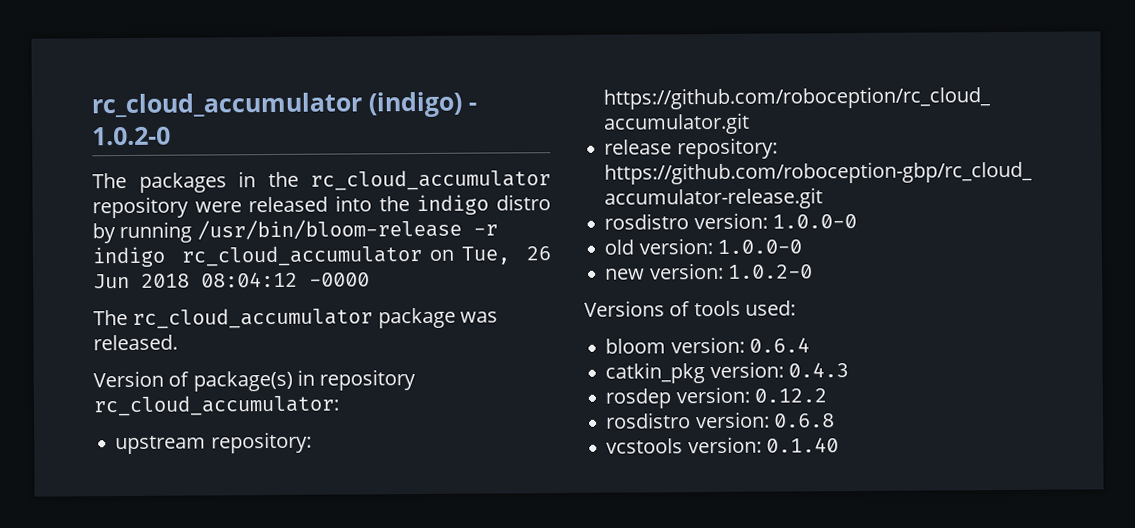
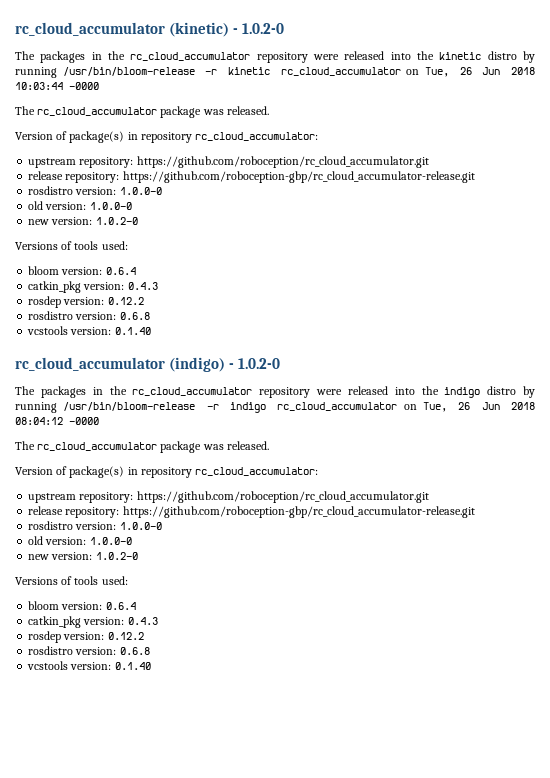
[91,92,362,118] rc_cloud_accumulator -> [15,22,285,37] [15,51,535,63] [15,67,535,78] [15,82,99,90] [15,106,269,118] [15,131,319,143] [28,156,429,168] [28,171,475,183] [28,186,162,195] [28,201,132,210] [28,217,138,225] [15,241,128,250] [28,266,136,275] [28,281,158,293] [28,296,144,308] [28,311,150,320] [27,326,151,335] [15,357,165,371] rc_cloud_accumulator (kinetic) - 1.0.2-0 // The packages in the rc_cloud_accumulator repository were released into the kinetic distro by running /usr/bin/bloom-release -r kinetic rc_cloud_accumulator on Tue, 26 Jun 2018 10:03:44 -0000 // The rc_cloud_accumulator package was released. // Version of package(s) in repository rc_cloud_accumulator: // upstream repository: https://github.com/roboception/rc_cloud_accumulator.git // release repository: https://github.com/roboception-gbp/rc_cloud_accumulator-release.git // rosdistro version: 1.0.0-0 // old version: 1.0.0-0 // new version: 1.0.2-0 // Versions of tools used: // bloom version: 0.6.4 // catkin_pkg version: 0.4.3 // rosdep version: 0.12.2 // rosdistro version: 0.6.8 // vcstools version: 0.1.40 // rc_cloud_accumulator

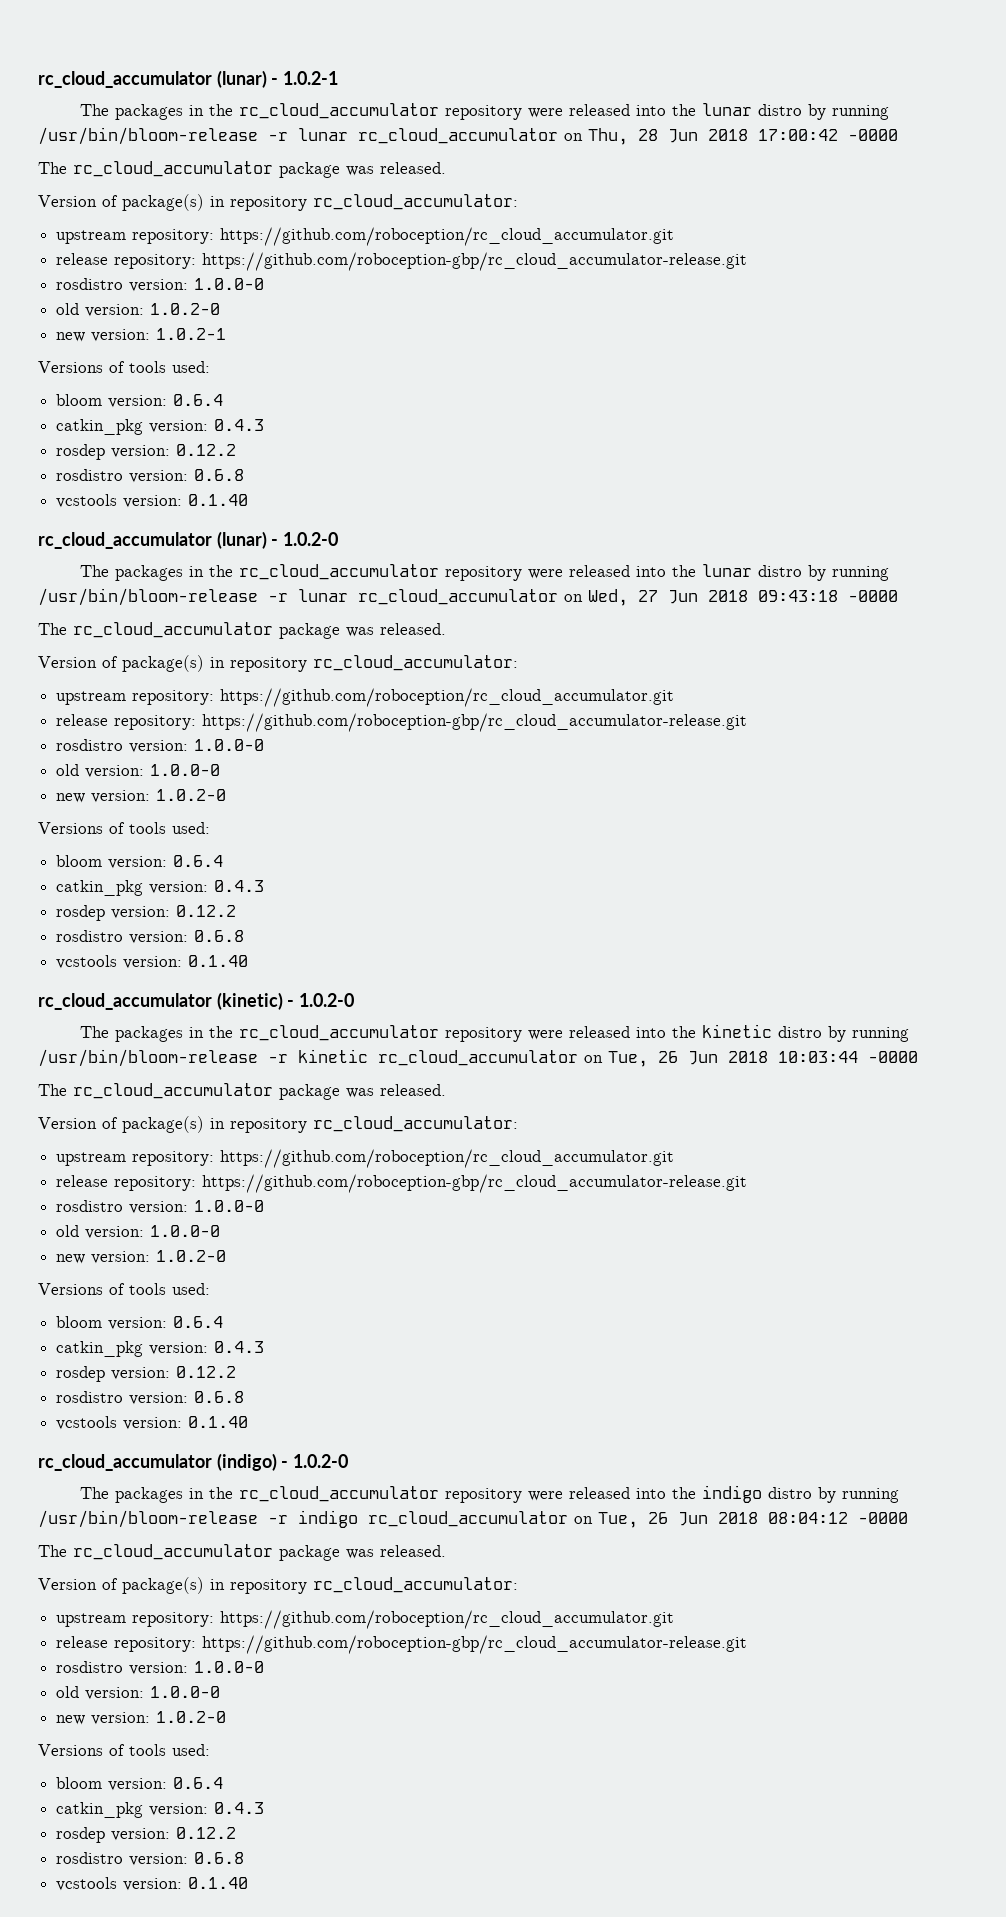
[15,22,165,36] rc_cloud_accumulator -> [38,70,339,88] [79,103,889,120] [38,127,898,145] [38,161,446,178] [38,194,518,211] [56,227,675,246] [56,252,748,271] [56,278,265,292] [56,303,221,317] [56,328,227,342] [38,361,210,373] [56,394,224,408] [56,419,265,435] [56,444,237,460] [56,469,245,483] [56,494,249,508] [38,531,339,549] [79,564,889,581] [38,588,898,606] [38,622,446,639] [38,655,518,672] [56,688,675,707] [56,713,748,732] [56,739,265,753] [56,764,221,778] [56,789,227,803] [38,822,210,834] [56,855,224,869] [56,880,265,896] [56,905,237,921] [56,930,245,944] [56,955,249,969] [38,993,212,1010] rc_cloud_accumulator (lunar) - 1.0.2-1 // The packages in the rc_cloud_accumulator repository were released into the lunar distro by running /usr/bin/bloom-release -r lunar rc_cloud_accumulator on Thu, 28 Jun 2018 17:00:42 -0000 // The rc_cloud_accumulator package was released. // Version of package(s) in repository rc_cloud_accumulator: // upstream repository: https://github.com/roboception/rc_cloud_accumulator.git // release repository: https://github.com/roboception-gbp/rc_cloud_accumulator-release.git // rosdistro version: 1.0.0-0 // old version: 1.0.2-0 // new version: 1.0.2-1 // Versions of tools used: // bloom version: 0.6.4 // catkin_pkg version: 0.4.3 // rosdep version: 0.12.2 // rosdistro version: 0.6.8 // vcstools version: 0.1.40 // rc_cloud_accumulator (lunar) - 1.0.2-0 // The packages in the rc_cloud_accumulator repository were released into the lunar distro by running /usr/bin/bloom-release -r lunar rc_cloud_accumulator on Wed, 27 Jun 2018 09:43:18 -0000 // The rc_cloud_accumulator package was released. // Version of package(s) in repository rc_cloud_accumulator: // upstream repository: https://github.com/roboception/rc_cloud_accumulator.git // release repository: https://github.com/roboception-gbp/rc_cloud_accumulator-release.git // rosdistro version: 1.0.0-0 // old version: 1.0.0-0 // new version: 1.0.2-0 // Versions of tools used: // bloom version: 0.6.4 // catkin_pkg version: 0.4.3 // rosdep version: 0.12.2 // rosdistro version: 0.6.8 // vcstools version: 0.1.40 // rc_cloud_accumulator

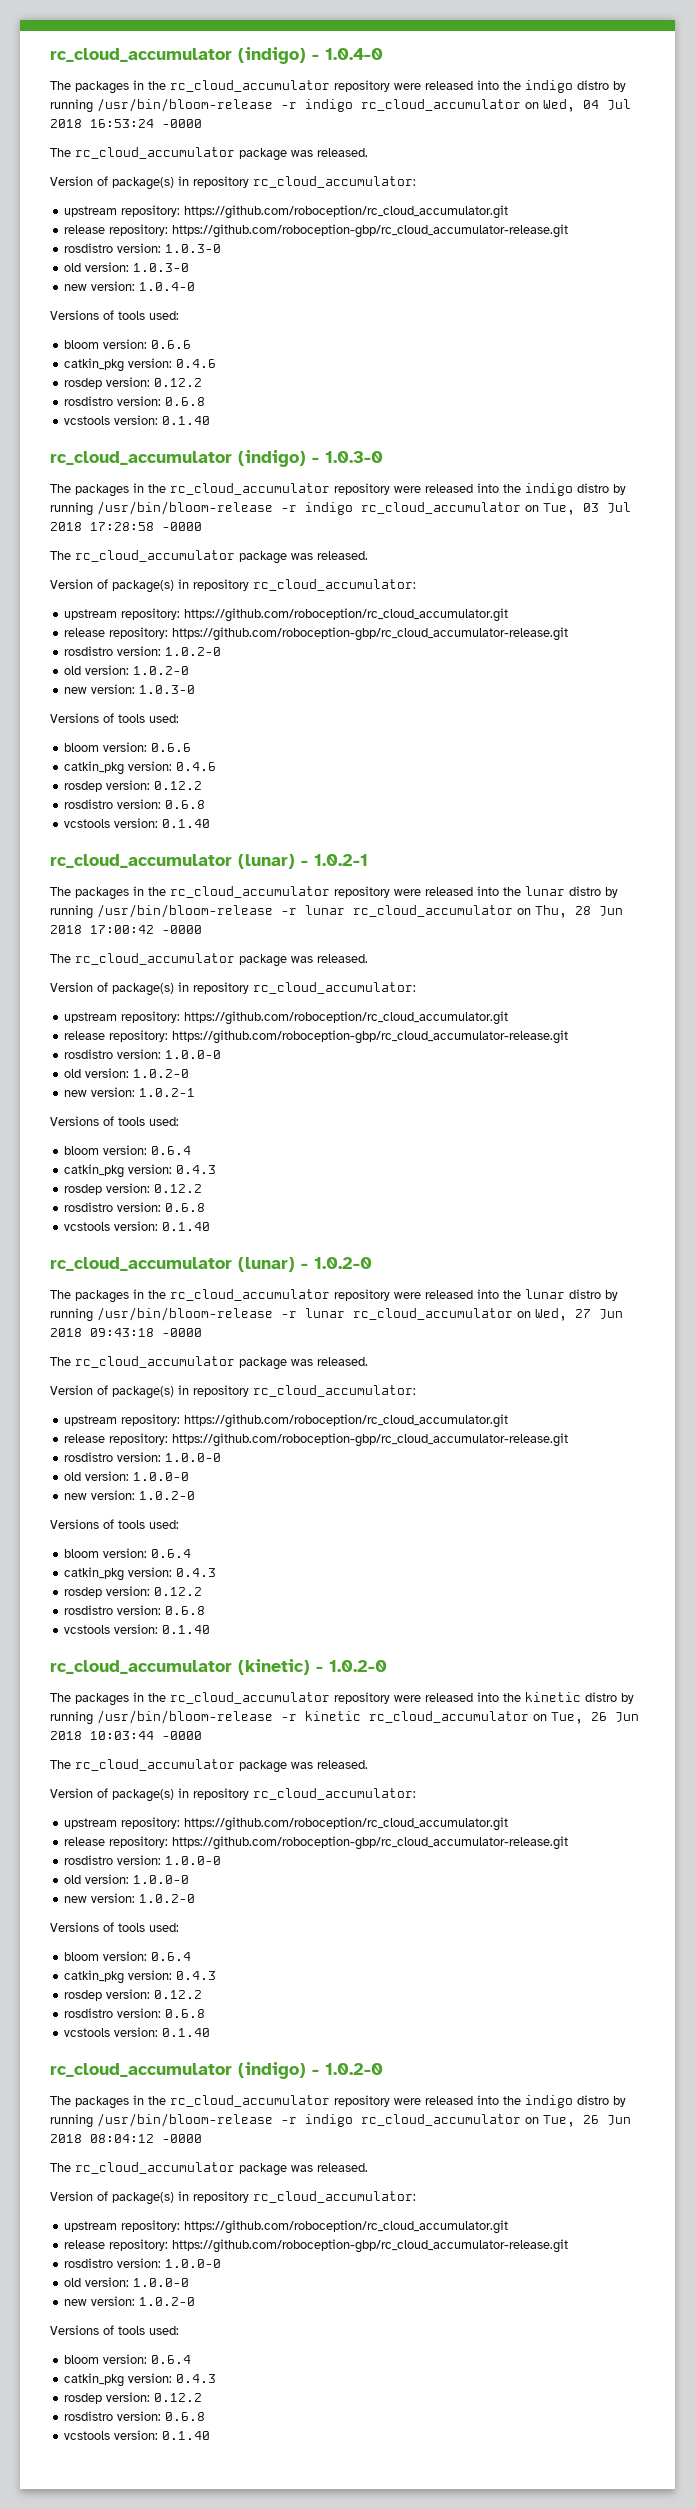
[38,71,212,88] rc_cloud_accumulator -> [50,47,383,64] [50,80,626,94] [50,98,631,113] [50,119,202,128] [50,147,368,161] [50,176,416,190] [64,205,509,219] [64,224,569,238] [64,243,222,253] [64,262,190,272] [64,281,196,291] [50,310,179,320] [64,339,192,349] [64,358,217,372] [64,377,203,389] [64,396,206,406] [64,415,211,425] [50,450,383,467] [50,483,626,497] [50,501,631,516] [50,522,202,531] [50,550,368,564] [50,579,416,593] [64,608,509,622] [64,627,569,641] [64,646,222,656] [64,665,190,675] [64,684,196,694] [50,713,179,723] [64,742,192,752] [64,761,217,775] [64,780,203,792] [64,799,206,809] [64,818,211,828] [50,854,232,868] rc_cloud_accumulator (indigo) - 1.0.4-0 // The packages in the rc_cloud_accumulator repository were released into the indigo distro by running /usr/bin/bloom-release -r indigo rc_cloud_accumulator on Wed, 04 Jul 2018 16:53:24 -0000 // The rc_cloud_accumulator package was released. // Version of package(s) in repository rc_cloud_accumulator: // upstream repository: https://github.com/roboception/rc_cloud_accumulator.git // release repository: https://github.com/roboception-gbp/rc_cloud_accumulator-release.git // rosdistro version: 1.0.3-0 // old version: 1.0.3-0 // new version: 1.0.4-0 // Versions of tools used: // bloom version: 0.6.6 // catkin_pkg version: 0.4.6 // rosdep version: 0.12.2 // rosdistro version: 0.6.8 // vcstools version: 0.1.40 // rc_cloud_accumulator (indigo) - 1.0.3-0 // The packages in the rc_cloud_accumulator repository were released into the indigo distro by running /usr/bin/bloom-release -r indigo rc_cloud_accumulator on Tue, 03 Jul 2018 17:28:58 -0000 // The rc_cloud_accumulator package was released. // Version of package(s) in repository rc_cloud_accumulator: // upstream repository: https://github.com/roboception/rc_cloud_accumulator.git // release repository: https://github.com/roboception-gbp/rc_cloud_accumulator-release.git // rosdistro version: 1.0.2-0 // old version: 1.0.2-0 // new version: 1.0.3-0 // Versions of tools used: // bloom version: 0.6.6 // catkin_pkg version: 0.4.6 // rosdep version: 0.12.2 // rosdistro version: 0.6.8 // vcstools version: 0.1.40 // rc_cloud_accumulator

